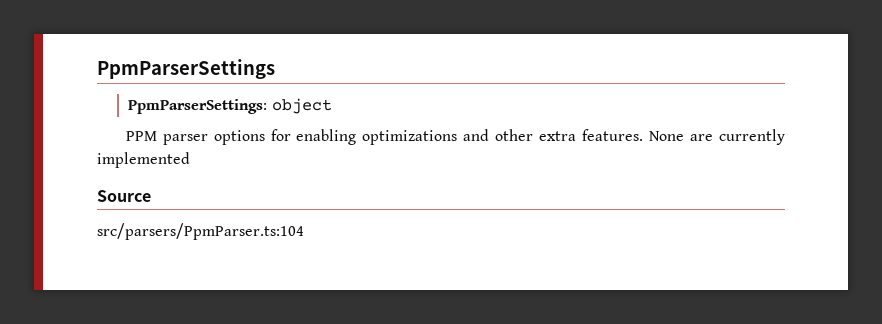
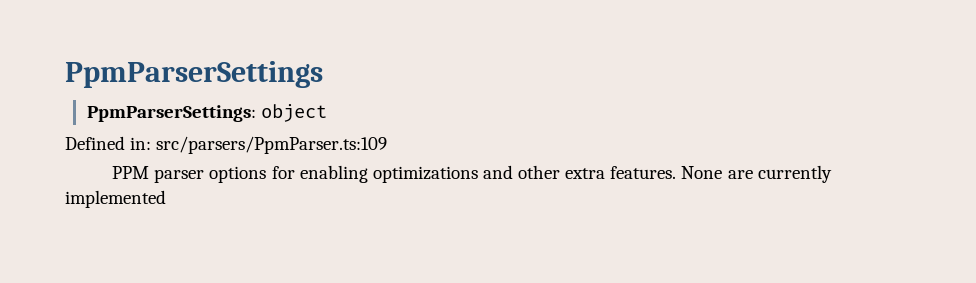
(332, 106) none -> [65,136,388,154] // Defined in: src/parsers/PpmParser.ts:109
[97,190,151,202] [97,223,304,240] // Source // src/parsers/PpmParser.ts:104 -> (166, 199) none

